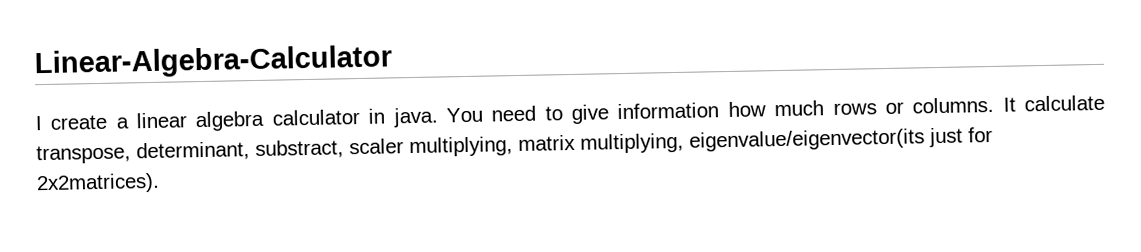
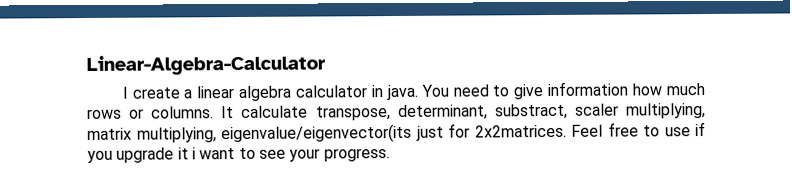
[36,172,160,195] 2x2matrices). -> [474,122,706,138] [87,147,390,163] 2x2matrices. Feel free to use if you upgrade it i want to see your progress.

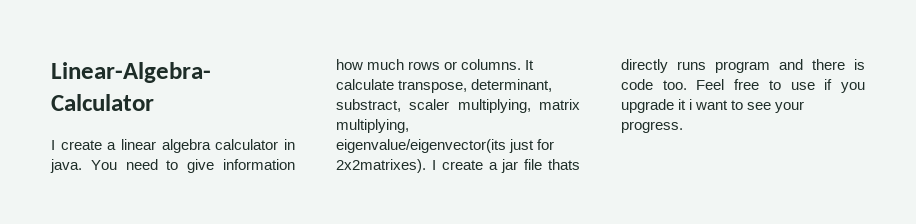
[474,124,567,138] 2x2matrices. -> [336,159,580,173] [621,59,865,73] [621,79,687,90] 2x2matrixes). I create a jar file thats directly runs program and there is code too.

